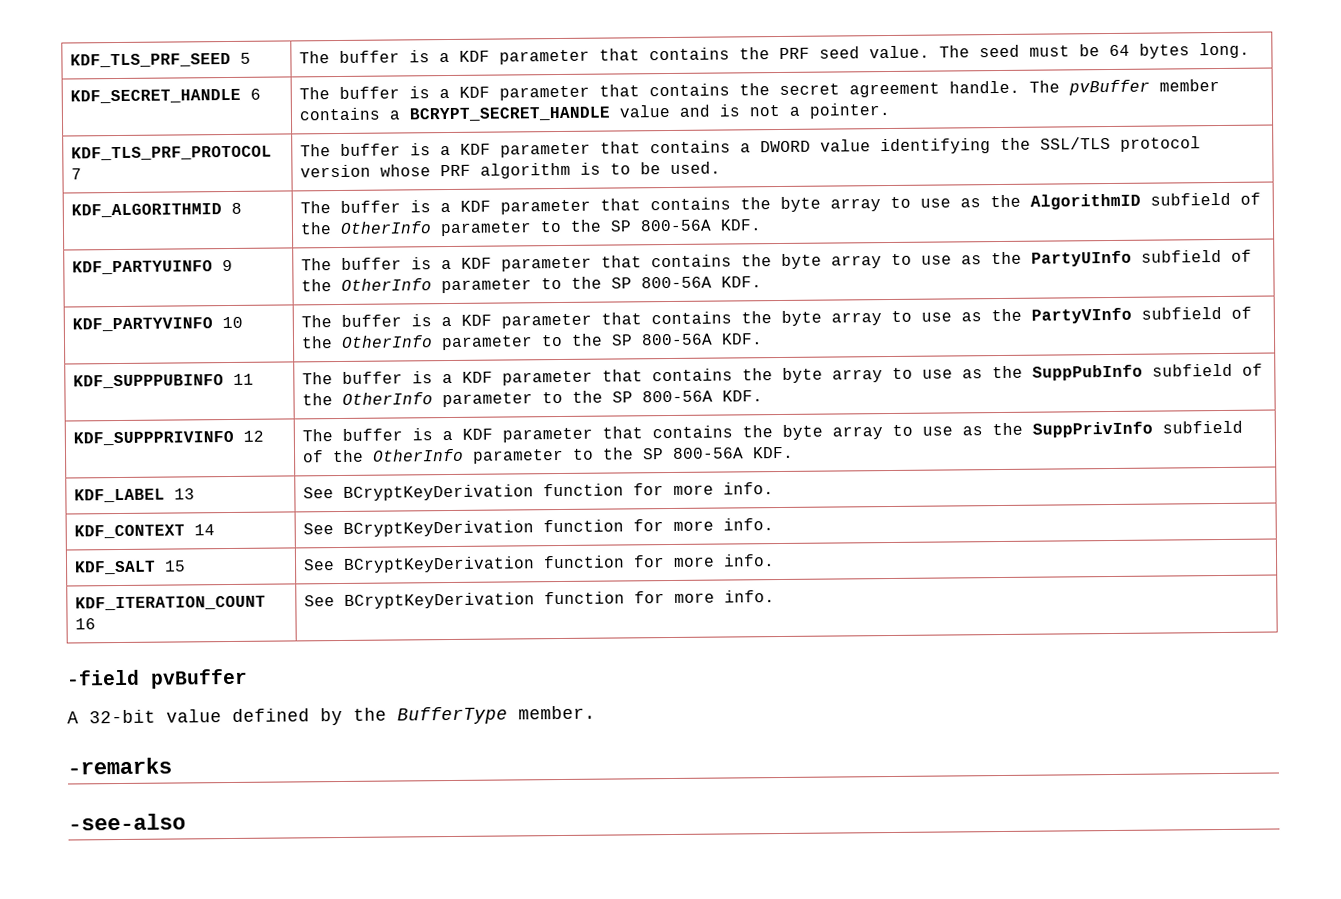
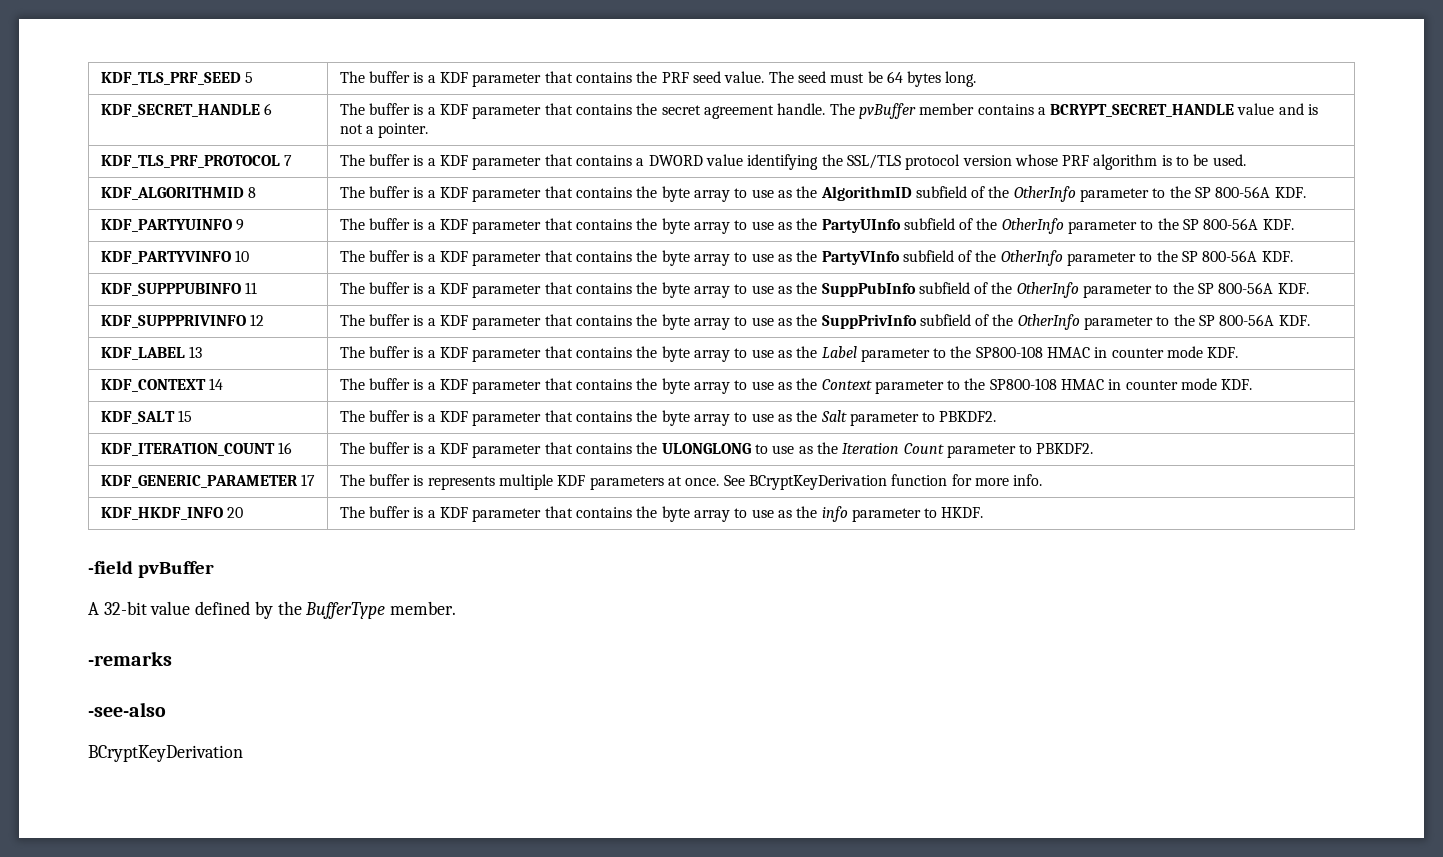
[303,482,775,501] [74,524,216,539] [303,518,775,537] [74,560,187,575] [303,554,776,573] [75,595,267,611] [75,618,97,630] [304,590,776,609] See BCryptKeyDerivation function for more info. // KDF_CONTEXT 14 | See BCryptKeyDerivation function for more info. // KDF_SALT 15 | See BCryptKeyDerivation function for more info. // KDF_ITERATION_COUNT 16 | See BCryptKeyDerivation function for more info. -> [339,346,1239,362] [100,378,224,392] [339,378,1253,394] [100,410,193,424] [339,410,997,426] [100,442,293,456] [339,442,1094,458] [100,474,316,488] [339,474,1043,490] [100,507,244,520] [339,506,984,522] The buffer is a KDF parameter that contains the byte array to use as the Label parameter to the SP800-108 HMAC in counter mode KDF. // KDF_CONTEXT 14 | The buffer is a KDF parameter that contains the byte array to use as the Context parameter to the SP800-108 HMAC in counter mode KDF. // KDF_SALT 15 | The buffer is a KDF parameter that contains the byte array to use as the Salt parameter to PBKDF2. // KDF_ITERATION_COUNT 16 | The buffer is a KDF parameter that contains the ULONGLONG to use as the Iteration Count parameter to PBKDF2. // KDF_GENERIC_PARAMETER 17 | The buffer is represents multiple KDF parameters at once. See BCryptKeyDerivation function for more info. // KDF_HKDF_INFO 20 | The buffer is a KDF parameter that contains the byte array to use as the info parameter to HKDF.
(186, 822) none -> [88,745,243,762] // BCryptKeyDerivation

